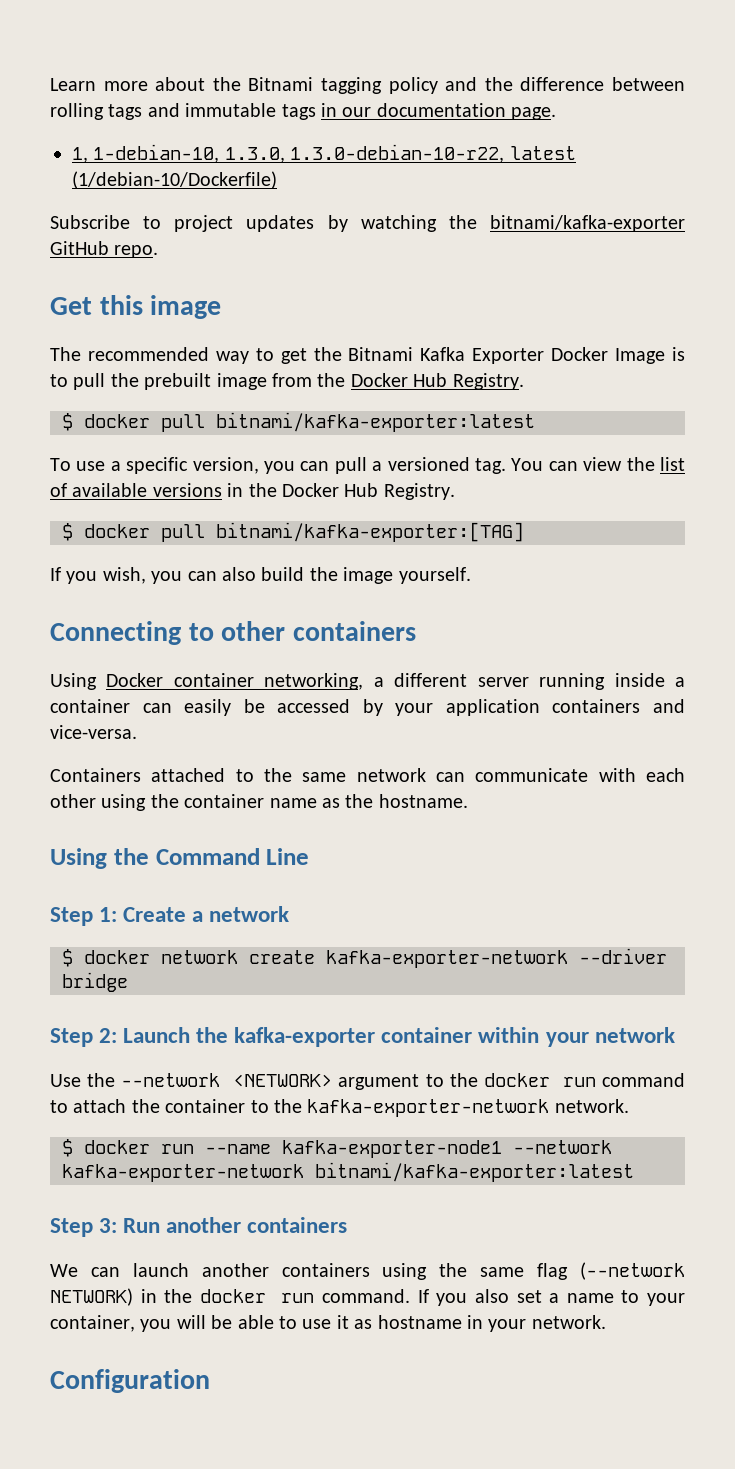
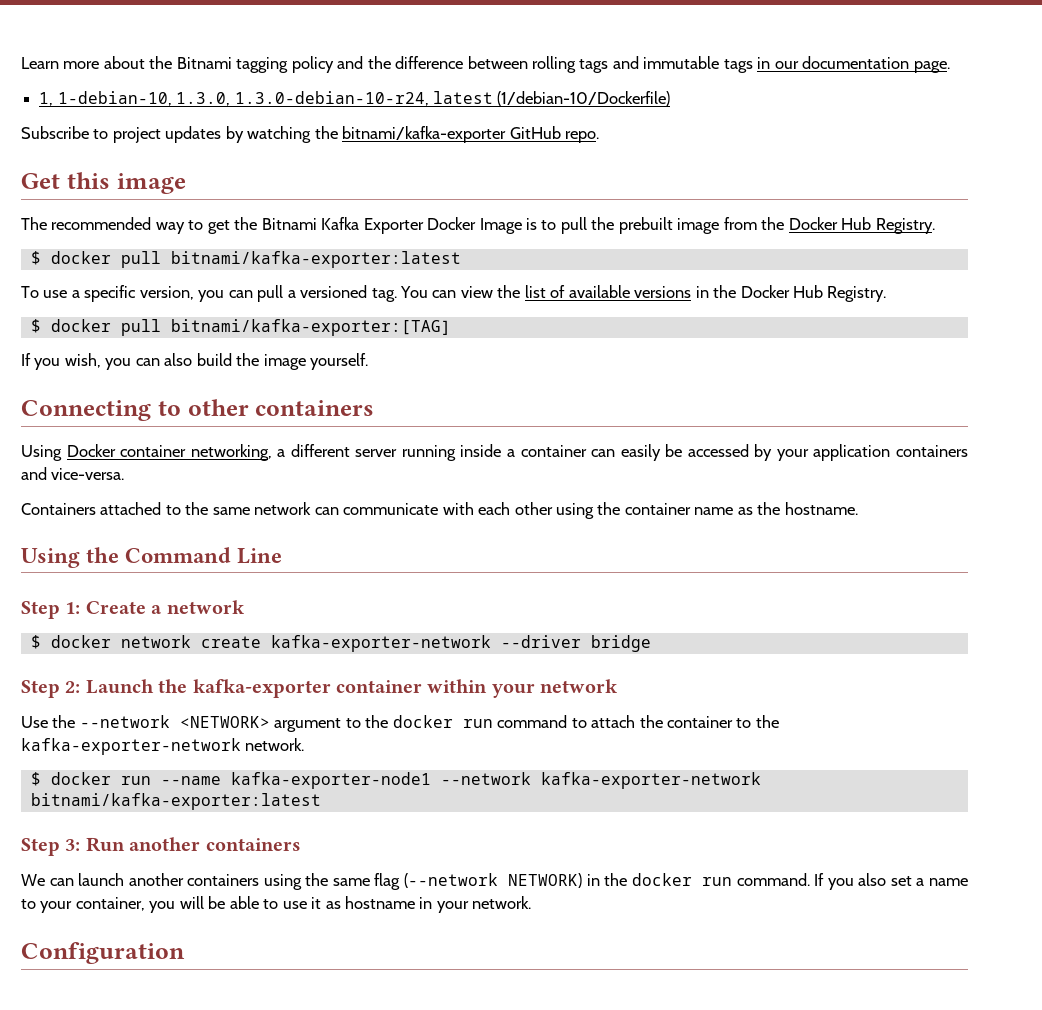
[290,144,505,163] 1.3.0-debian-10-r22, -> [234,91,429,106] 1.3.0-debian-10-r24,

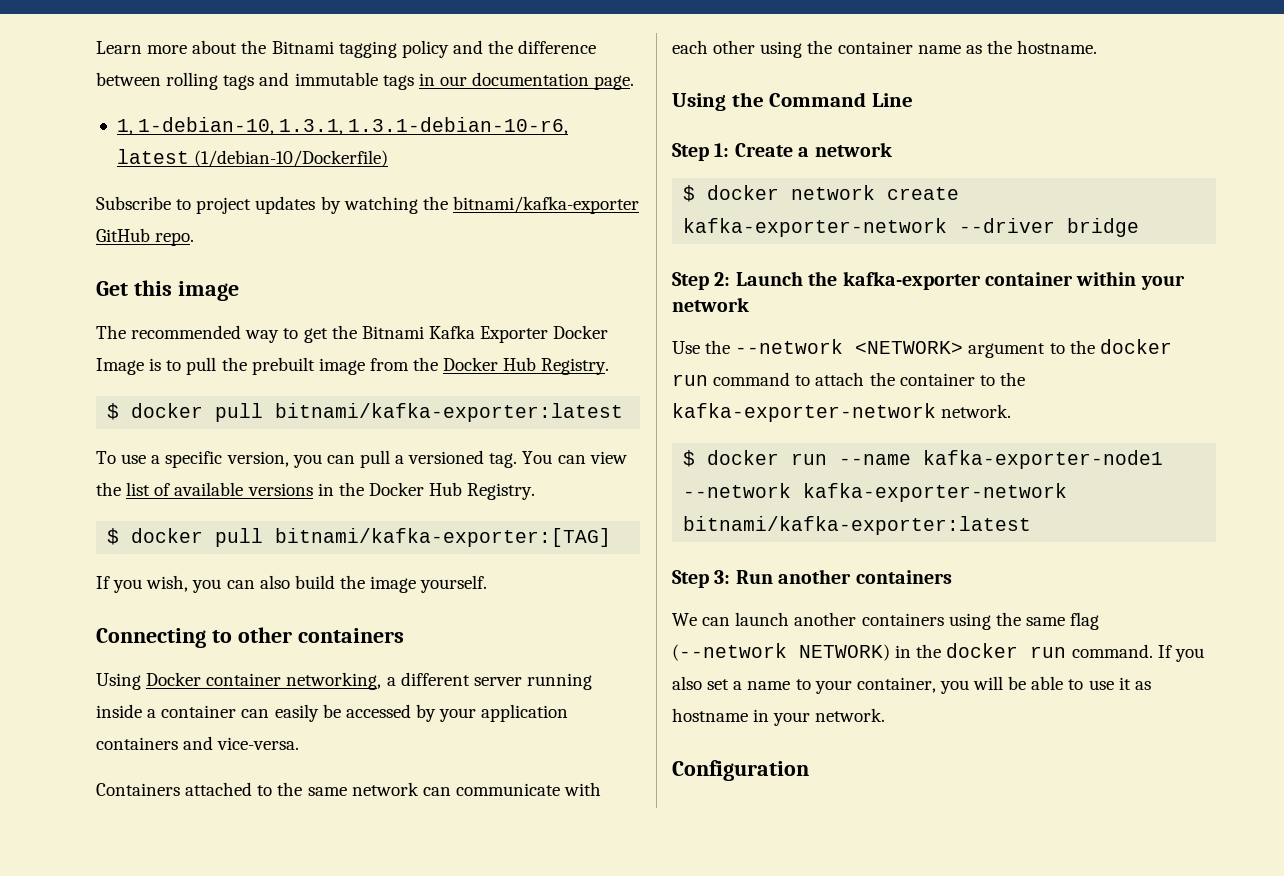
[176,91,429,106] 1.3.0, 1.3.0-debian-10-r24, -> [279,117,569,135] 1.3.1, 1.3.1-debian-10-r6,

